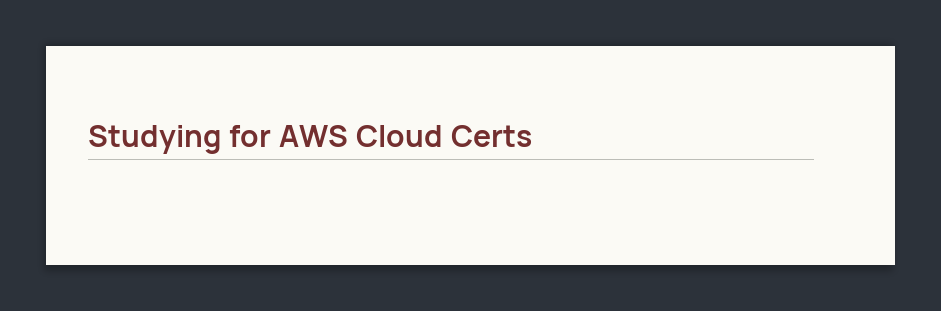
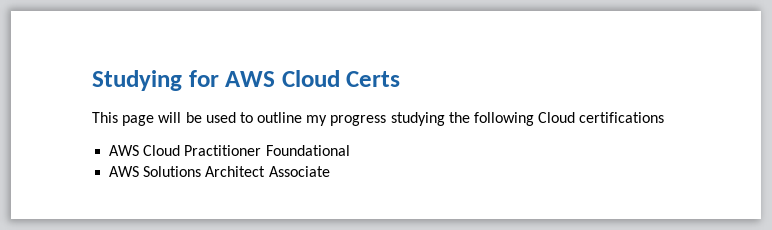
(533, 136) none -> [92,112,665,126] [109,145,350,156] [109,166,330,177] // This page will be used to outline my progress studying the following Cloud certifications // AWS Cloud Practitioner Foundational // AWS Solutions Architect Associate

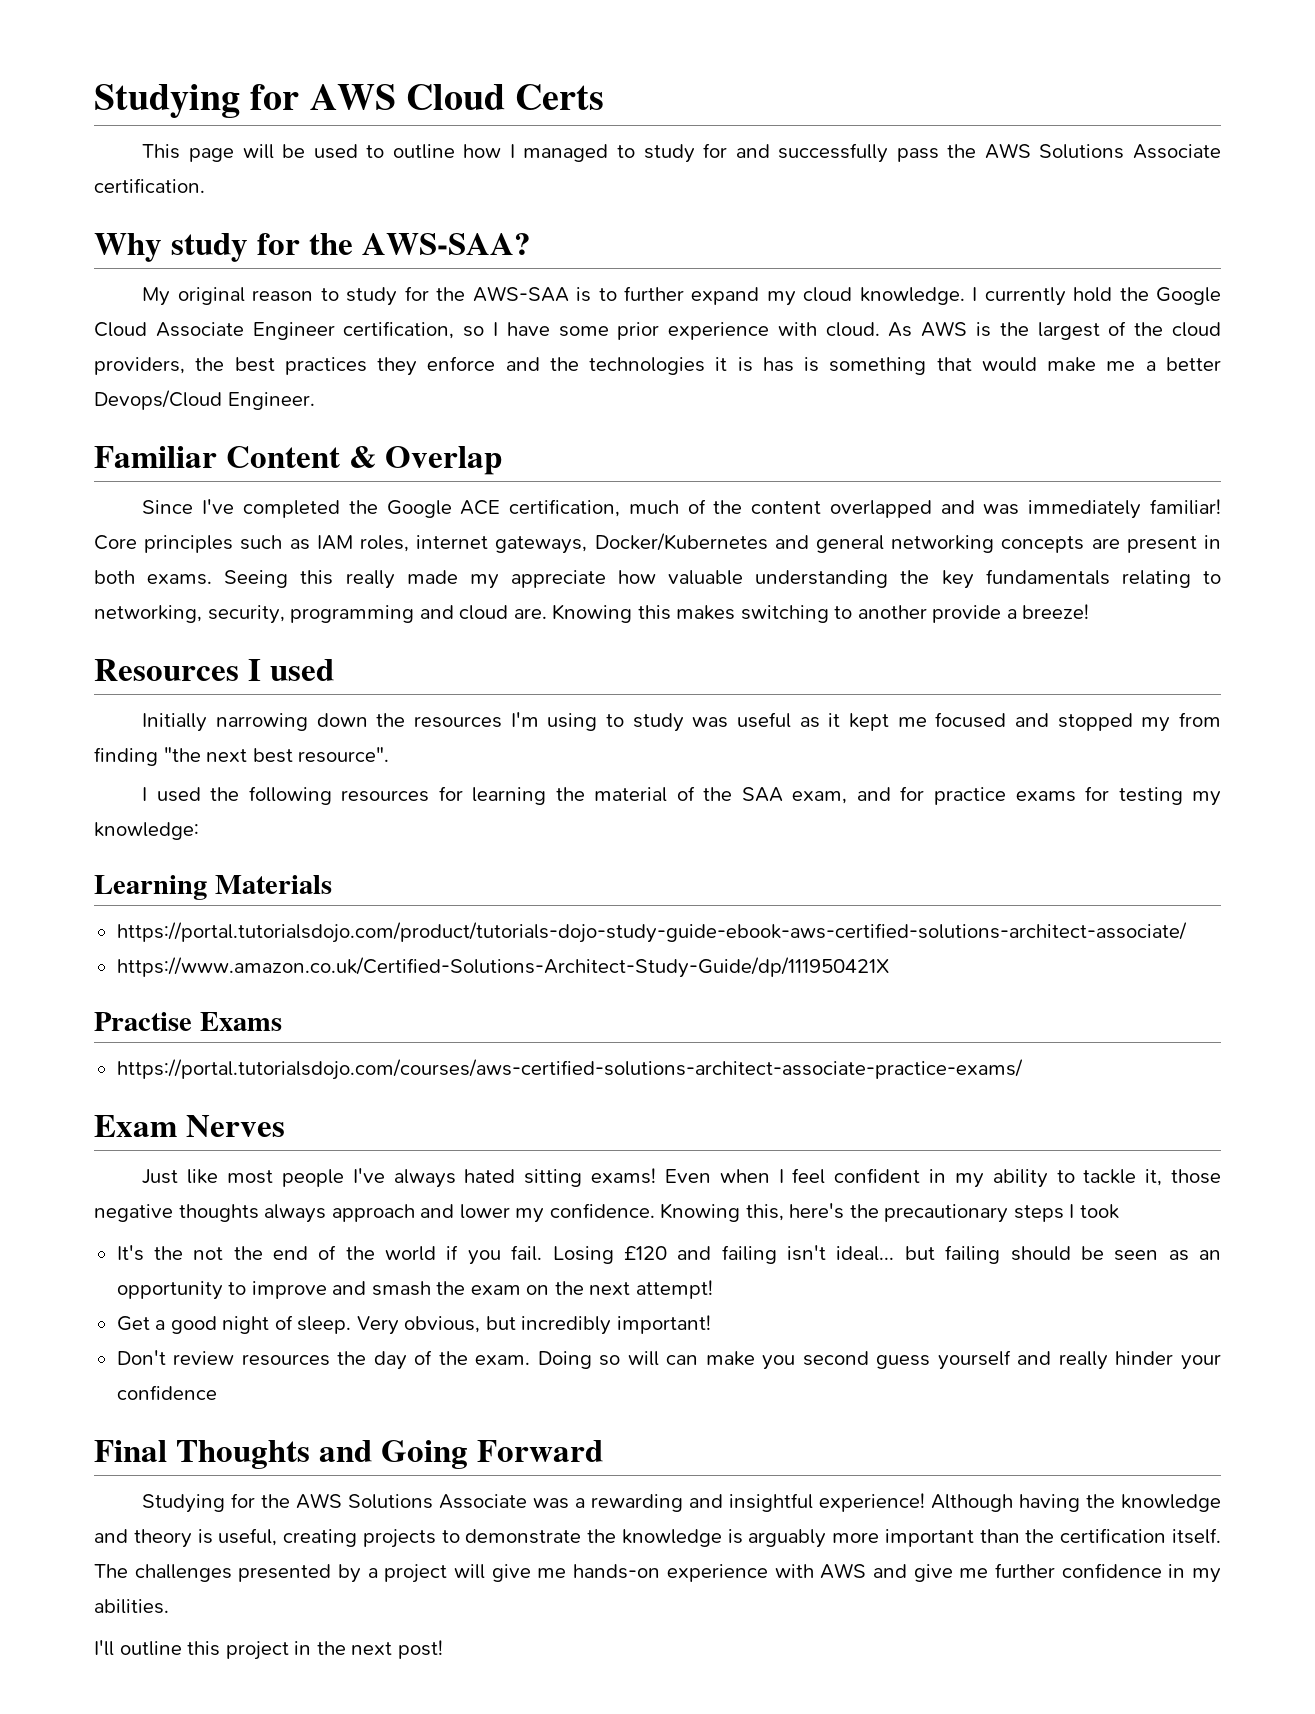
[306,112,665,126] [109,145,350,156] [109,166,330,177] my progress studying the following Cloud certifications // AWS Cloud Practitioner Foundational // AWS Solutions Architect Associate -> [463,143,1222,163] [94,178,205,193] [94,233,531,262] [142,286,1221,306] [94,321,1221,340] [94,356,1222,376] [94,390,315,410] [94,446,502,475] [142,499,1221,519] [94,533,1222,554] [94,569,1222,589] [94,604,1090,624] [94,659,334,681] [142,712,1221,732] [94,747,390,766] [142,786,1221,806] [94,822,199,840] [94,875,332,900] [116,922,1187,943] [116,957,889,978] [94,1012,282,1031] [116,1059,1023,1080] [94,1115,285,1137] [142,1168,1221,1188] [94,1203,1120,1223] [116,1245,1222,1265] [116,1280,713,1300] [116,1315,711,1335] [116,1350,1222,1370] [116,1385,217,1400] [94,1440,603,1469] [142,1493,1222,1513] [94,1528,1221,1548] [94,1563,1222,1583] [94,1599,169,1614] [94,1640,443,1660] how I managed to study for and successfully pass the AWS Solutions Associate certification. // Why study for the AWS-SAA? // My original reason to study for the AWS-SAA is to further expand my cloud knowledge. I currently hold the Google Cloud Associate Engineer certification, so I have some prior experience with cloud. As AWS is the largest of the cloud providers, the best practices they enforce and the technologies it is has is something that would make me a better Devops/Cloud Engineer. // Familiar Content & Overlap // Since I've completed the Google ACE certification, much of the content overlapped and was immediately familiar! Core principles such as IAM roles, internet gateways, Docker/Kubernetes and general networking concepts are present in both exams. Seeing this really made my appreciate how valuable understanding the key fundamentals relating to networking, security, programming and cloud are. Knowing this makes switching to another provide a breeze! // Resources I used // Initially narrowing down the resources I'm using to study was useful as it kept me focused and stopped my from finding "the next best resource". // I used the following resources for learning the material of the SAA exam, and for practice exams for testing my knowledge: // Learning Materials // https://portal.tutorialsdojo.com/product/tutorials-dojo-study-guide-ebook-aws-certified-solutions-architect-associate/ // https://www.amazon.co.uk/Certified-Solutions-Architect-Study-Guide/dp/111950421X // Practise Exams // https://portal.tutorialsdojo.com/courses/aws-certified-solutions-architect-associate-practice-exams/ // Exam Nerves // Just like most people I've always hated sitting exams! Even when I feel confident in my ability to tackle it, those negative thoughts always approach and lower my confidence. Knowing this, here's the precautionary steps I took // It's the not the end of the world if you fail. Losing £120 and failing isn't ideal... but failing should be seen as an opportunity to improve and smash the exam on the next attempt! // Get a good night of sleep. Very obvious, but incredibly important! // Don't review resources the day of the exam. Doing so will can make you second guess yourself and really hinder your confidence // Final Thoughts and Going Forward // Studying for the AWS Solutions Associate was a rewarding and insightful experience! Although having the knowledge and theory is useful, creating projects to demonstrate the knowledge is arguably more important than the certification itself. The challenges presented by a project will give me hands-on experience with AWS and give me further confidence in my abilities. // I'll outline this project in the next post!

